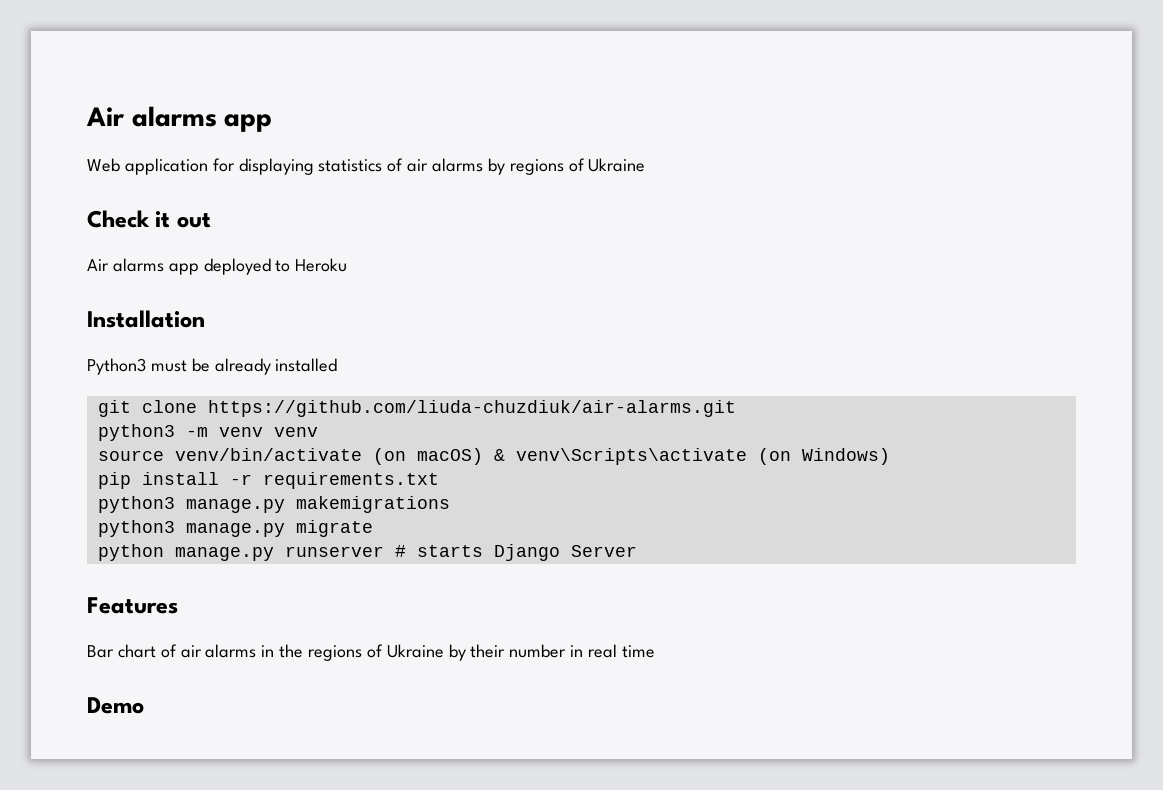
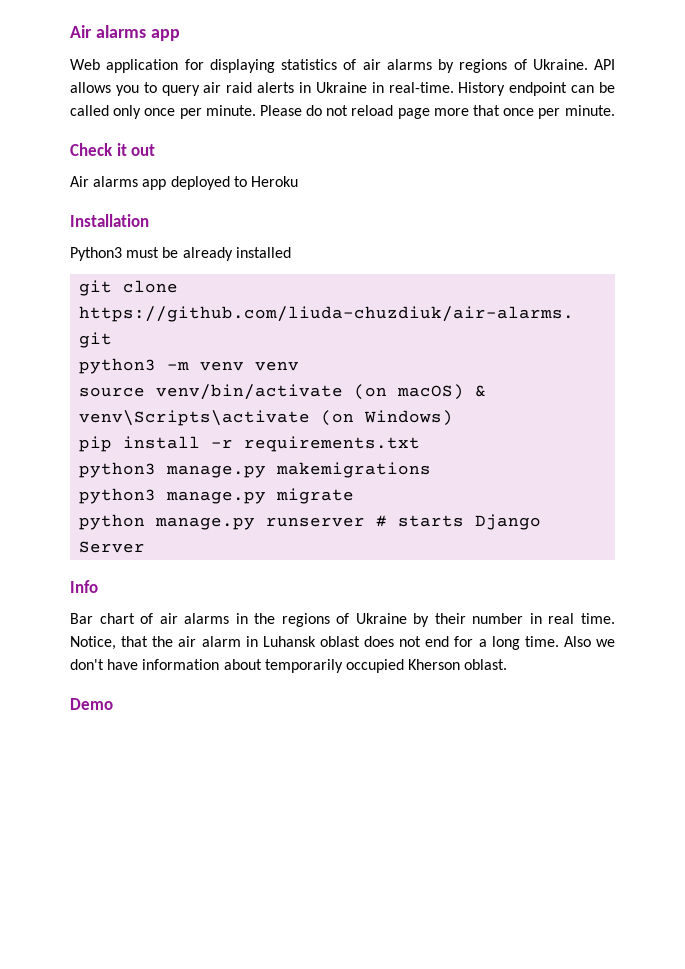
[588,158,646,172] Ukraine -> [532,59,615,70] [70,82,615,96] [70,105,615,119] Ukraine. API allows you to query air raid alerts in Ukraine in real-time. History endpoint can be called only once per minute. Please do not reload page more that once per minute.
[87,597,178,614] Features -> [70,580,98,593] Info
[621,645,655,658] time -> [580,613,615,624] [70,636,615,650] [70,659,508,673] time. Notice, that the air alarm in Luhansk oblast does not end for a long time. Also we don't have information about temporarily occupied Kherson oblast.

